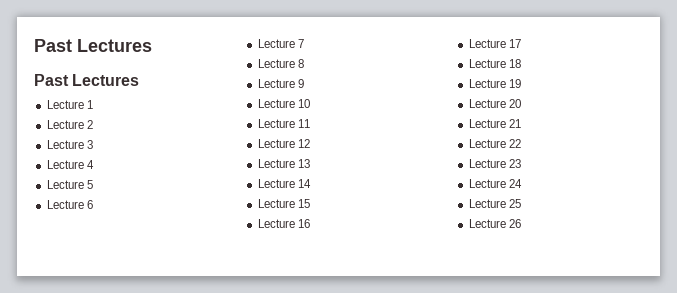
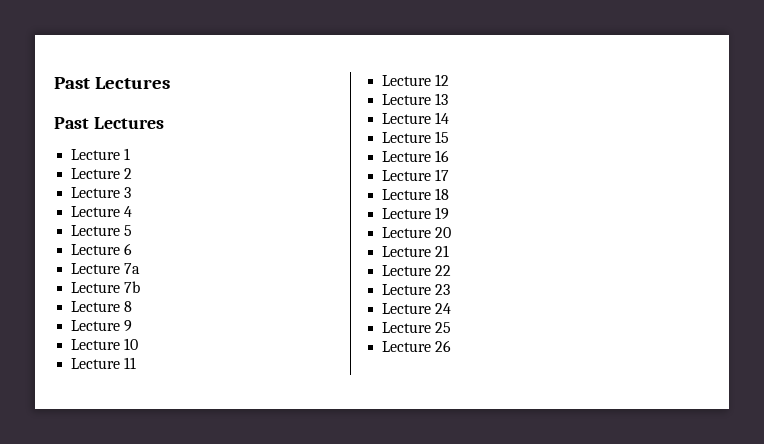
[297,39,304,48] 7 -> [124,263,141,274] [71,281,141,293] 7a // Lecture 7b

